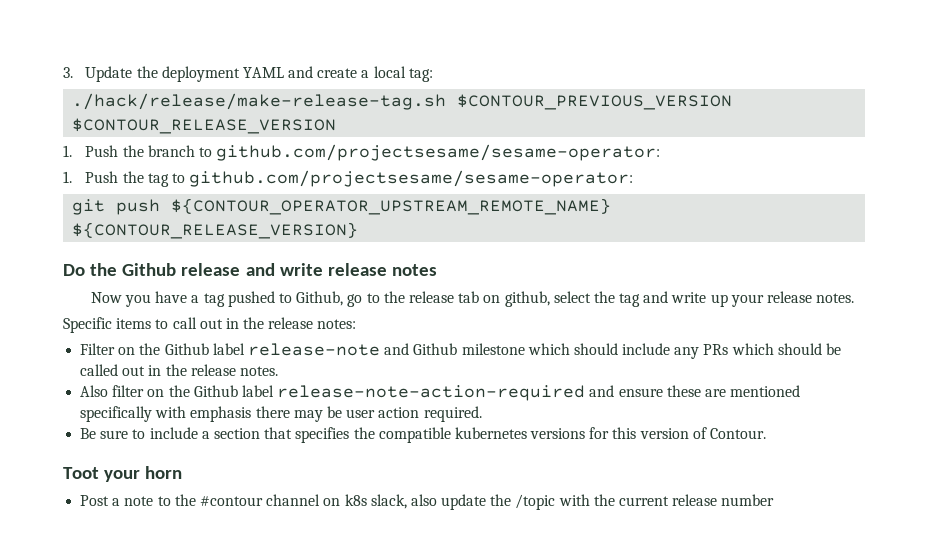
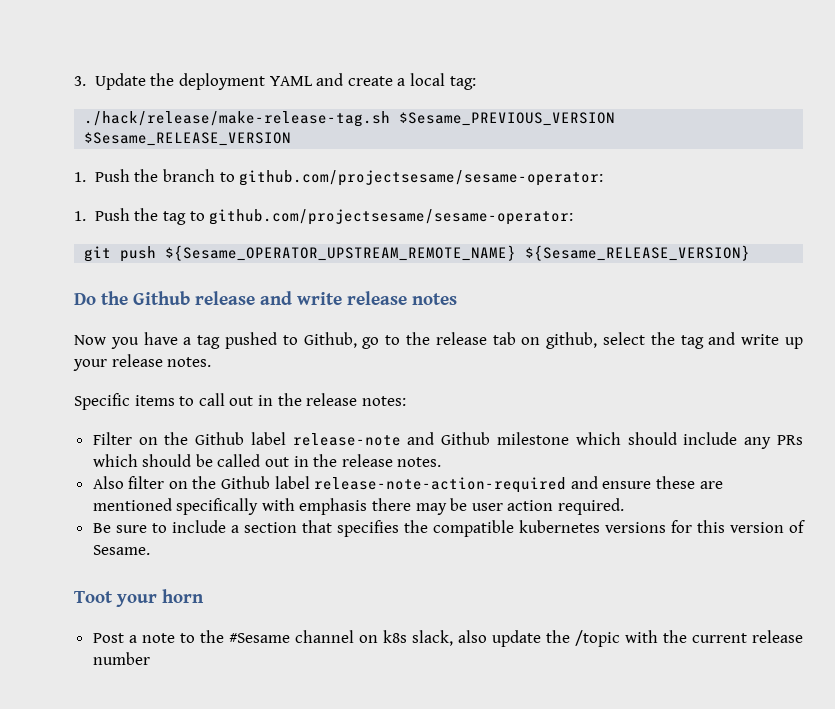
[457,94,733,110] [72,118,337,134] $CONTOUR_PREVIOUS_VERSION $CONTOUR_RELEASE_VERSION -> [399,112,616,126] [84,132,292,146] $Sesame_PREVIOUS_VERSION $Sesame_RELEASE_VERSION
[171,198,612,215] [72,222,359,239] ${CONTOUR_OPERATOR_UPSTREAM_REMOTE_NAME} ${CONTOUR_RELEASE_VERSION} -> [165,245,751,261] ${Sesame_OPERATOR_UPSTREAM_REMOTE_NAME} ${Sesame_RELEASE_VERSION}
[710,428,767,439] Contour. -> [92,545,150,555] Sesame.
[199,496,263,506] #contour -> [228,633,290,643] #Sesame

